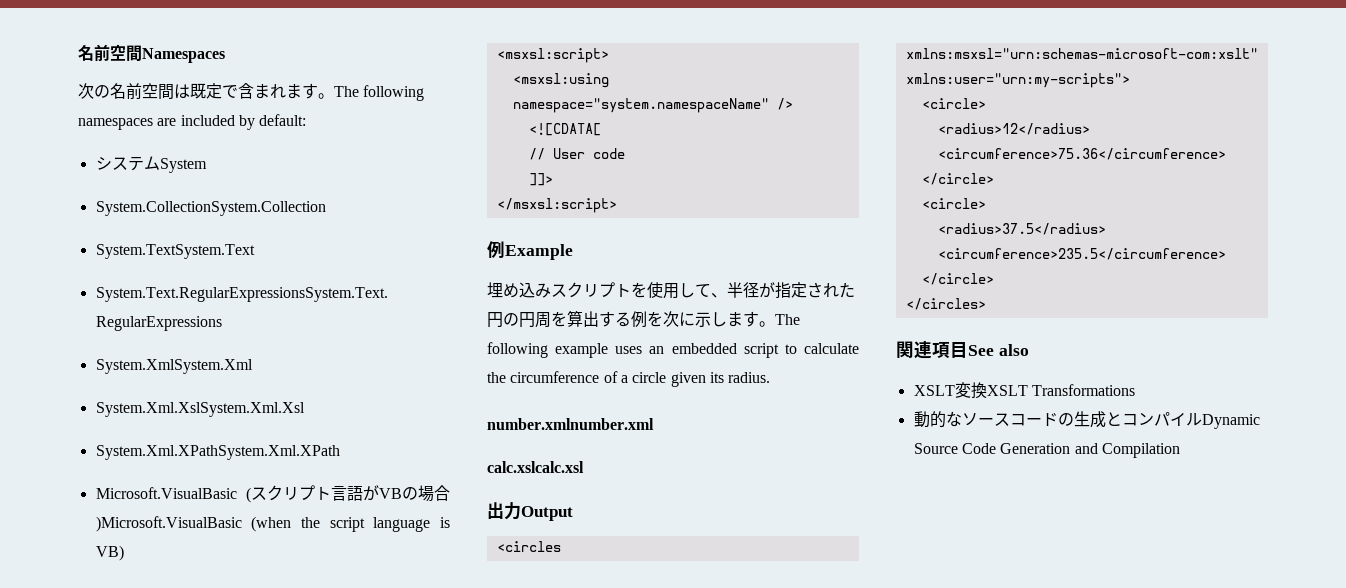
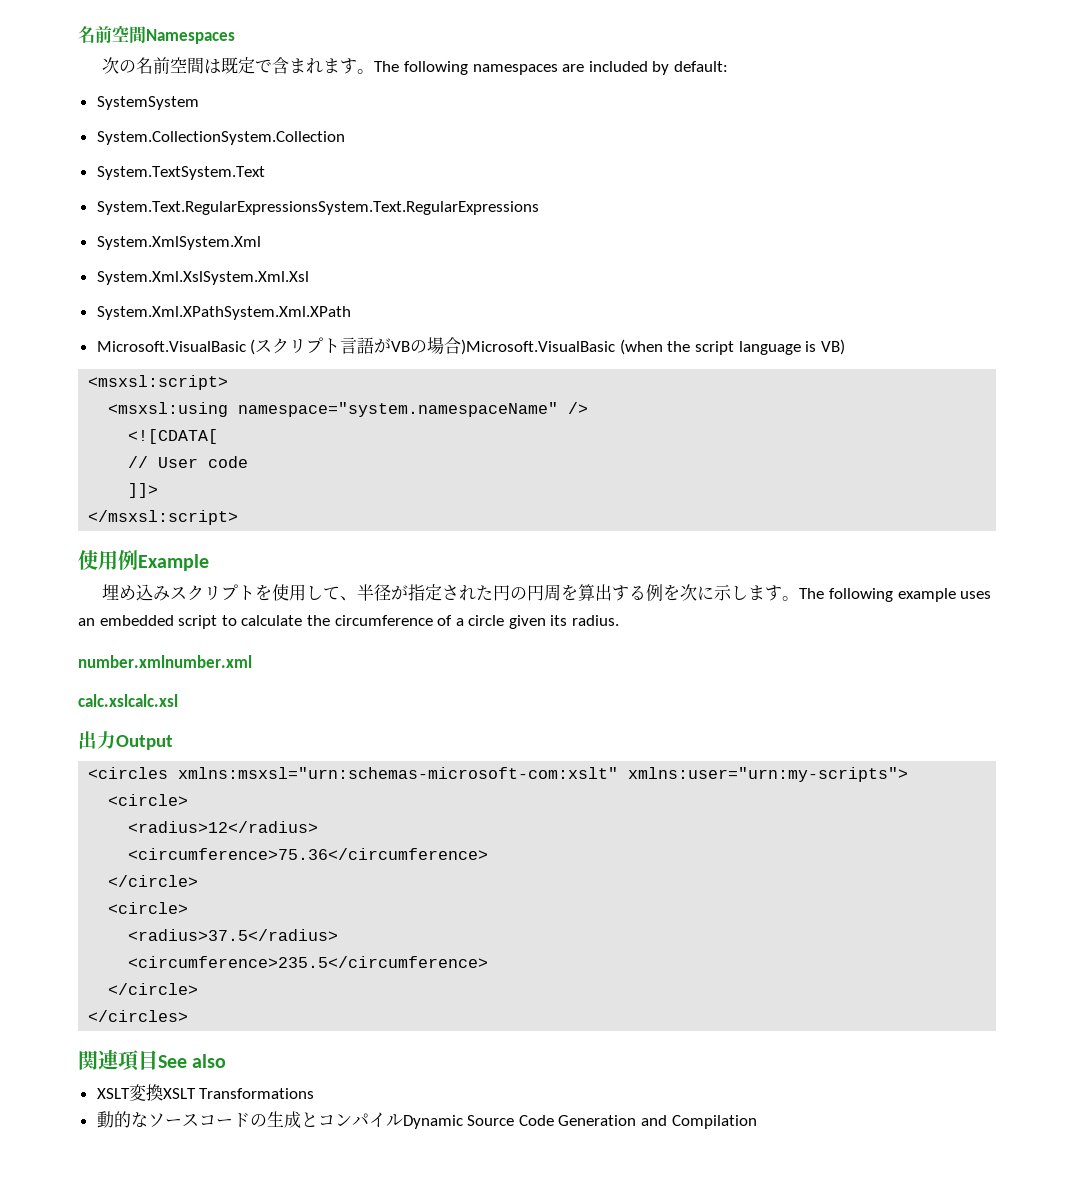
[95,156,207,173] システムSystem -> [96,96,199,110] SystemSystem
(617, 205) none -> [78,550,118,570] 使用

